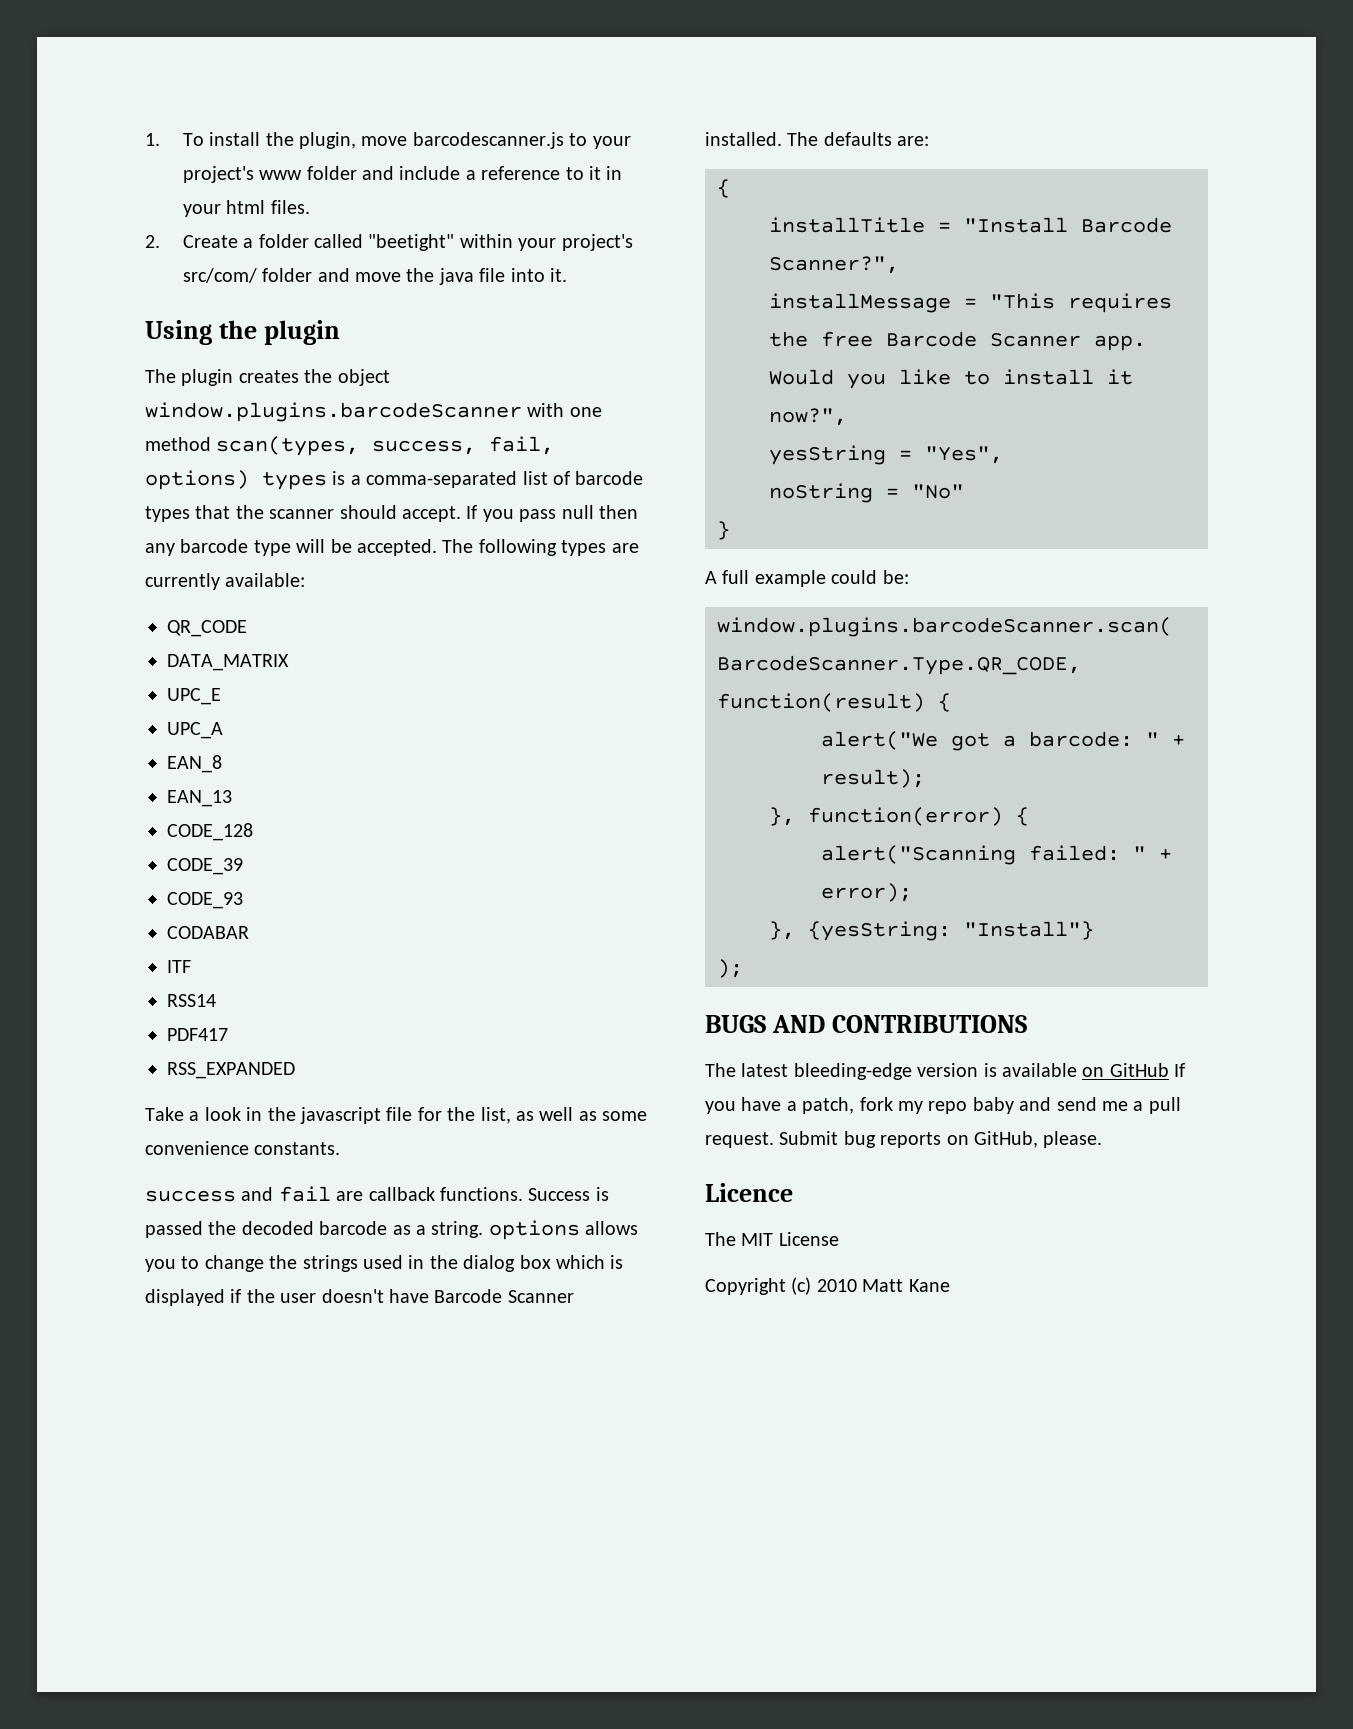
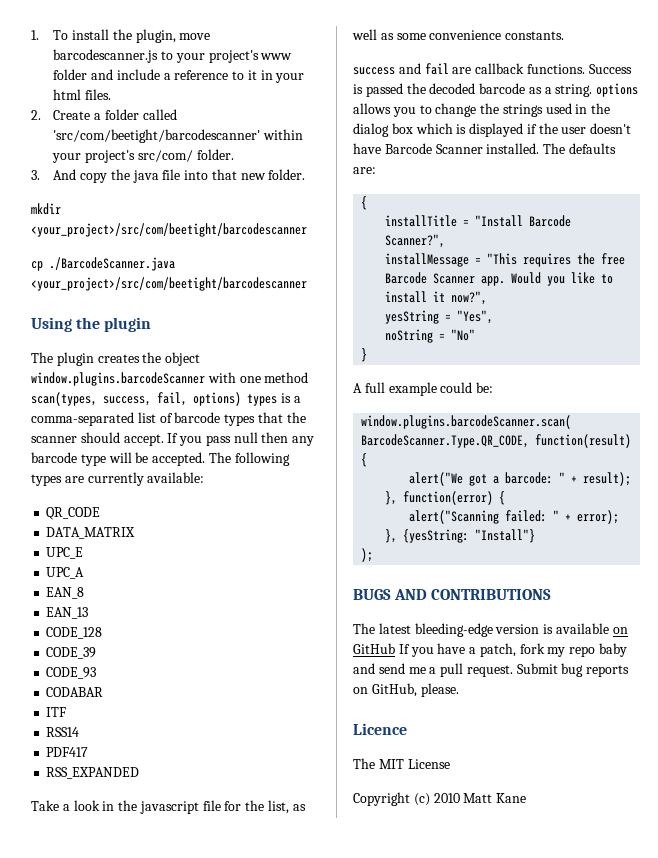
[368,234,455,251] "beetight" -> [53,129,261,143] 'src/com/beetight/barcodescanner'
[262,268,567,285] folder and move the java file into it. -> [196,149,234,160] [31,169,306,183] [31,203,61,215] [31,223,307,237] [31,257,175,271] [31,277,307,291] folder. // 3. And copy the java file into that new folder. // mkdir <your_project>/src/com/beetight/barcodescanner // cp ./BarcodeScanner.java <your_project>/src/com/beetight/barcodescanner

